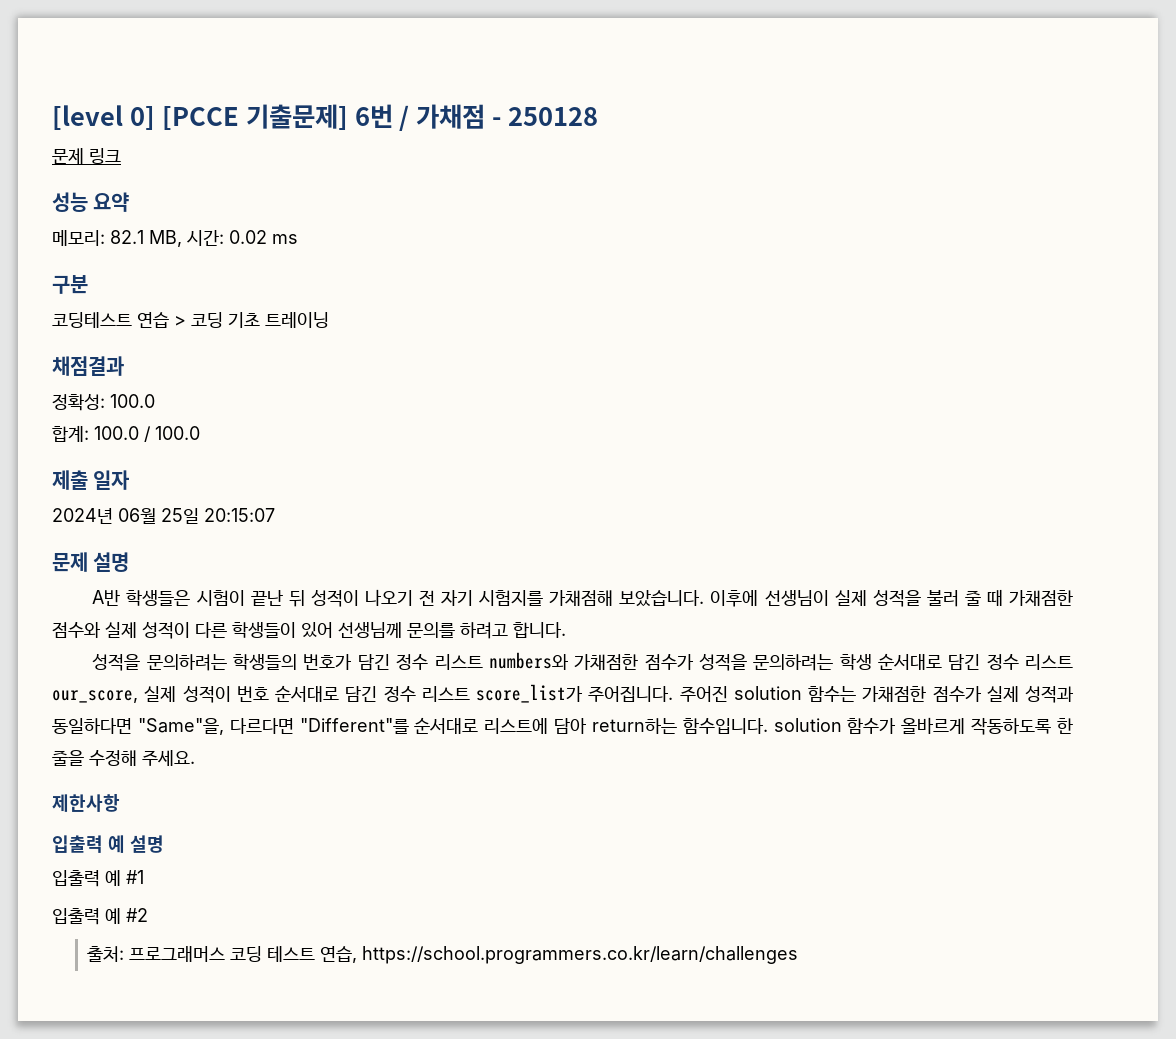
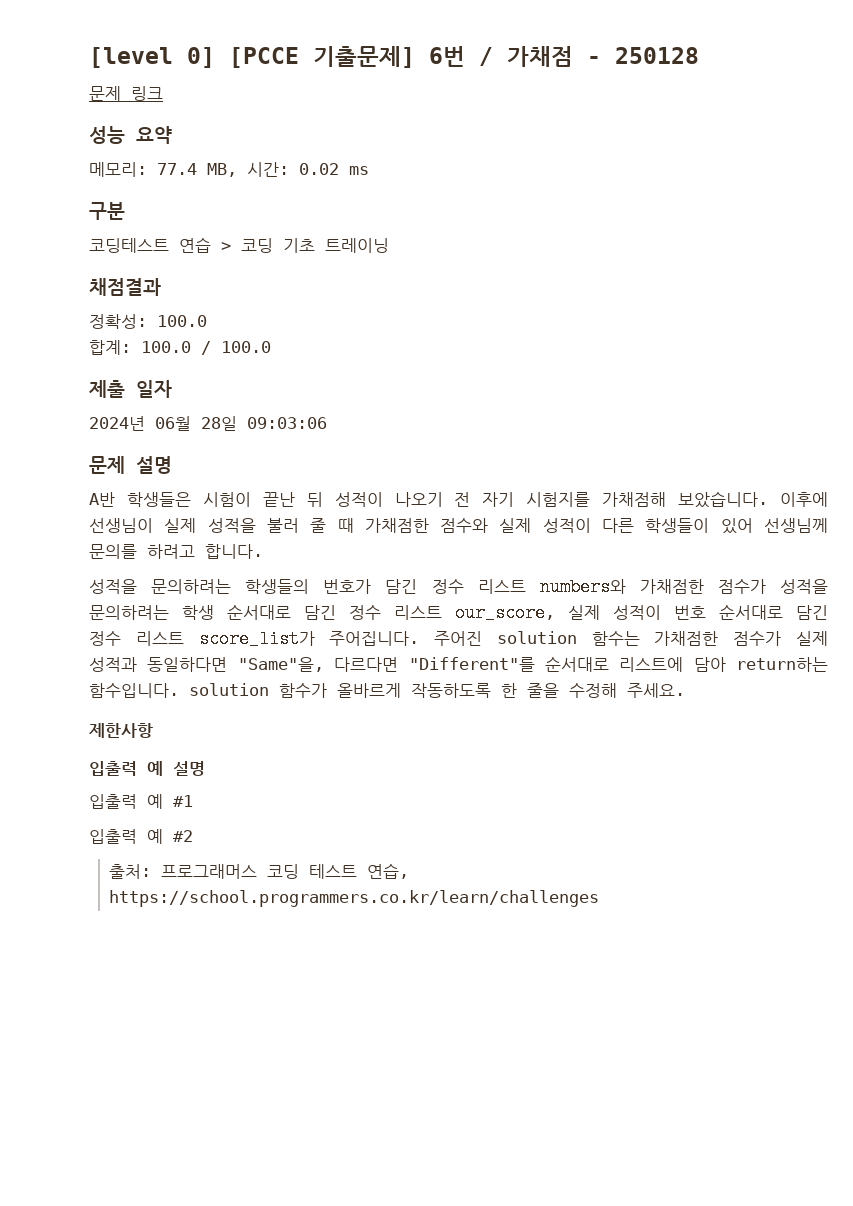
[110,230,144,244] 82.1 -> [157,163,197,175] 77.4
[161,508,275,524] 25일 20:15:07 -> [201,416,327,431] 28일 09:03:06

